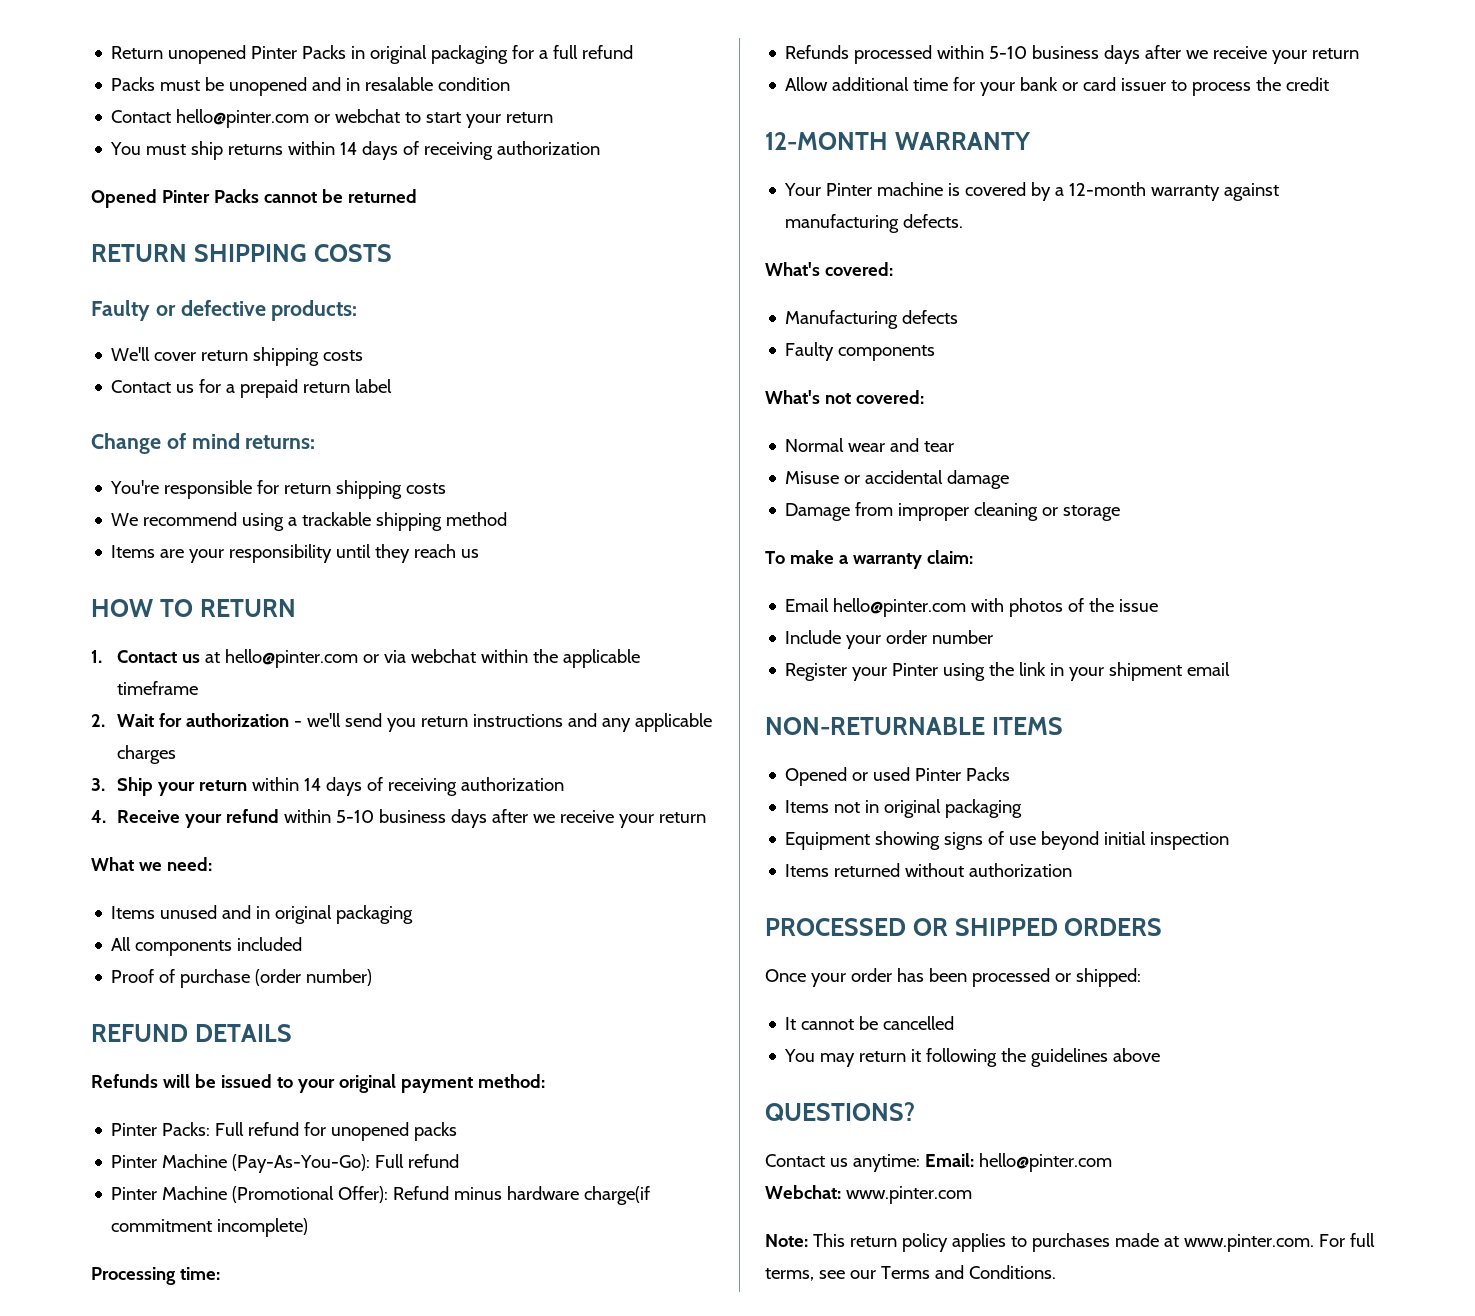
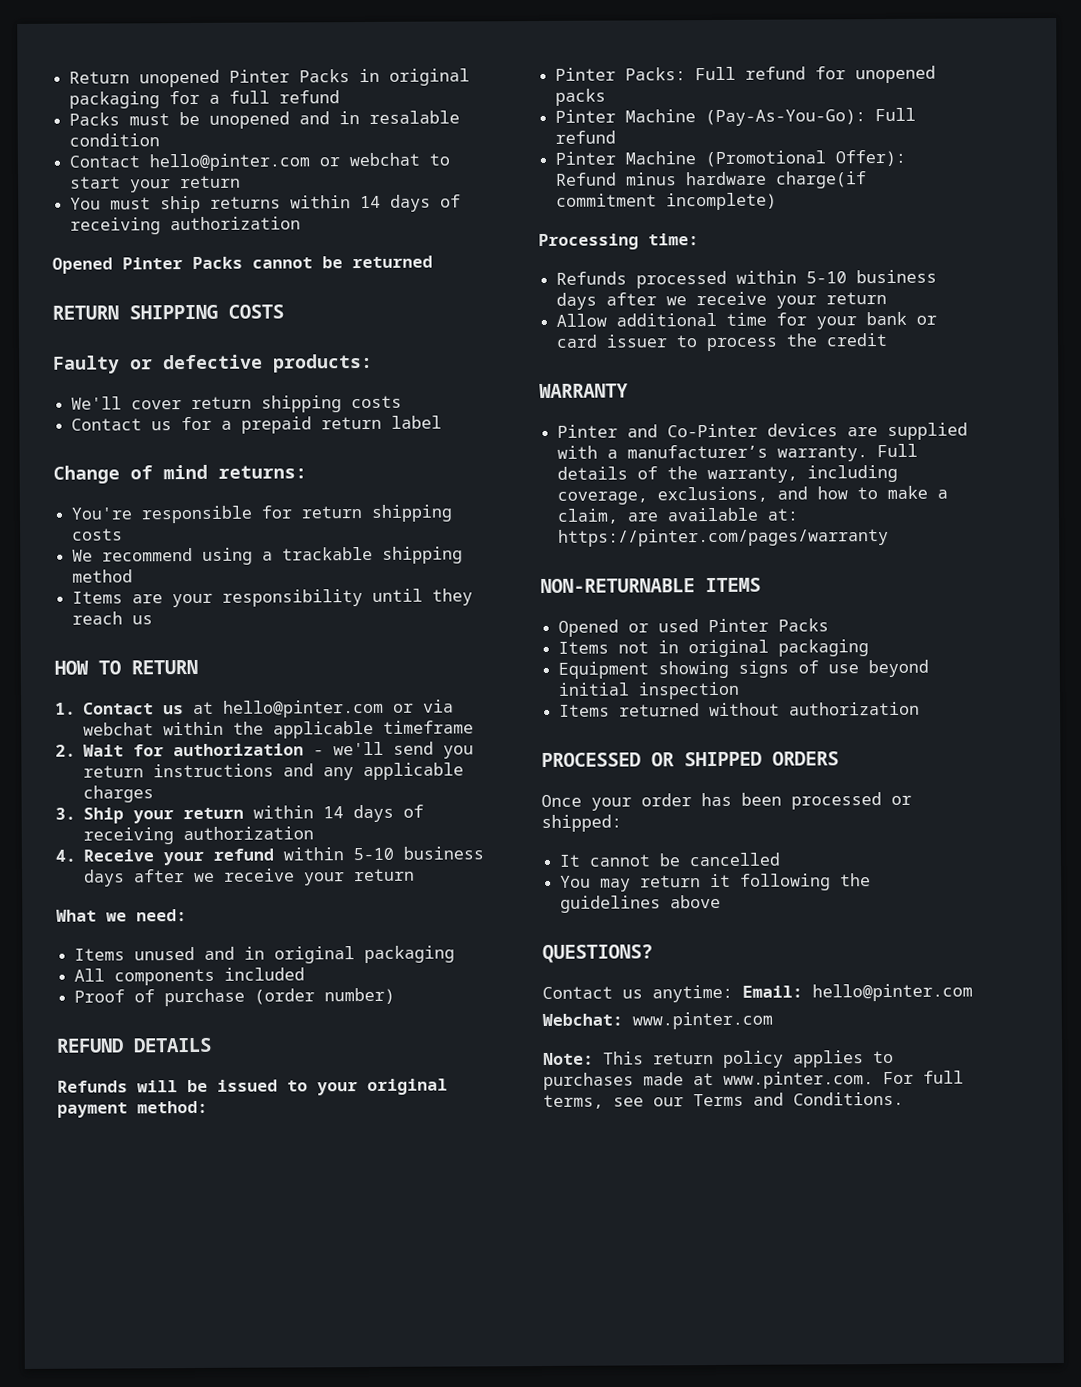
[765,132,888,150] 12-MONTH -> (889, 339) none
[784,182,1280,201] [785,214,964,233] [765,262,893,276] [785,310,959,329] [785,342,936,361] [765,390,924,404] [785,438,955,452] [785,470,1010,489] [785,502,1121,521] [765,550,973,569] [785,598,1159,617] [785,630,994,649] [785,662,1231,681] Your Pinter machine is covered by a 12-month warranty against manufacturing defects. // What's covered: // Manufacturing defects // Faulty components // What's not covered: // Normal wear and tear // Misuse or accidental damage // Damage from improper cleaning or storage // To make a warranty claim: // Email hello@pinter.com with photos of the issue // Include your order number // Register your Pinter using the link in your shipment email -> [557,422,969,440] [557,443,919,462] [557,464,899,484] [557,485,949,505] [557,507,800,524] [558,527,890,547] Pinter and Co-Pinter devices are supplied with a manufacturer’s warranty. Full details of the warranty, including coverage, exclusions, and how to make a claim, are available at: https://pinter.com/pages/warranty

